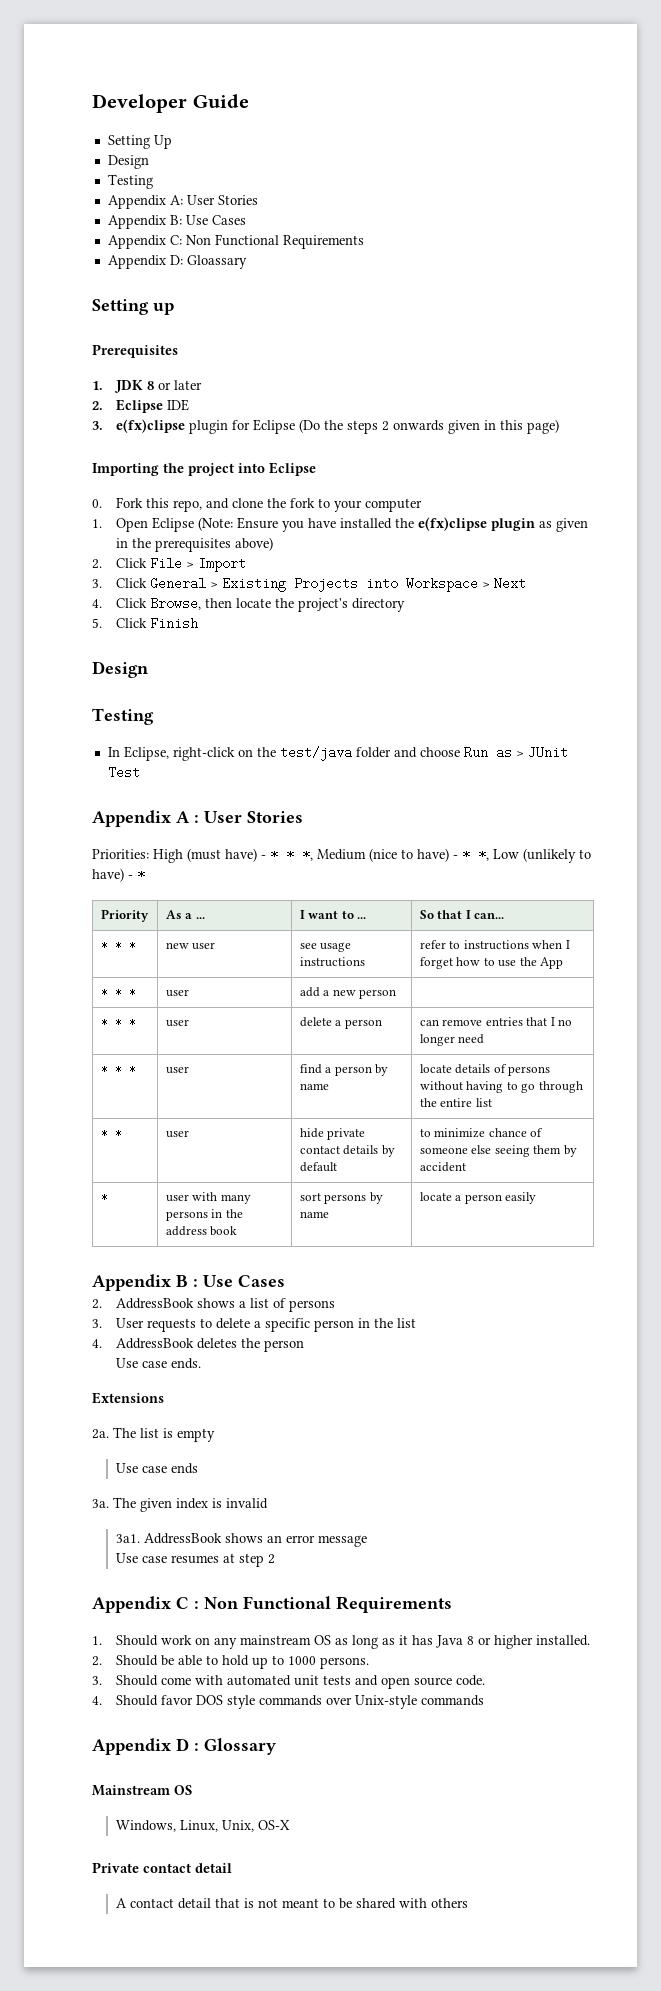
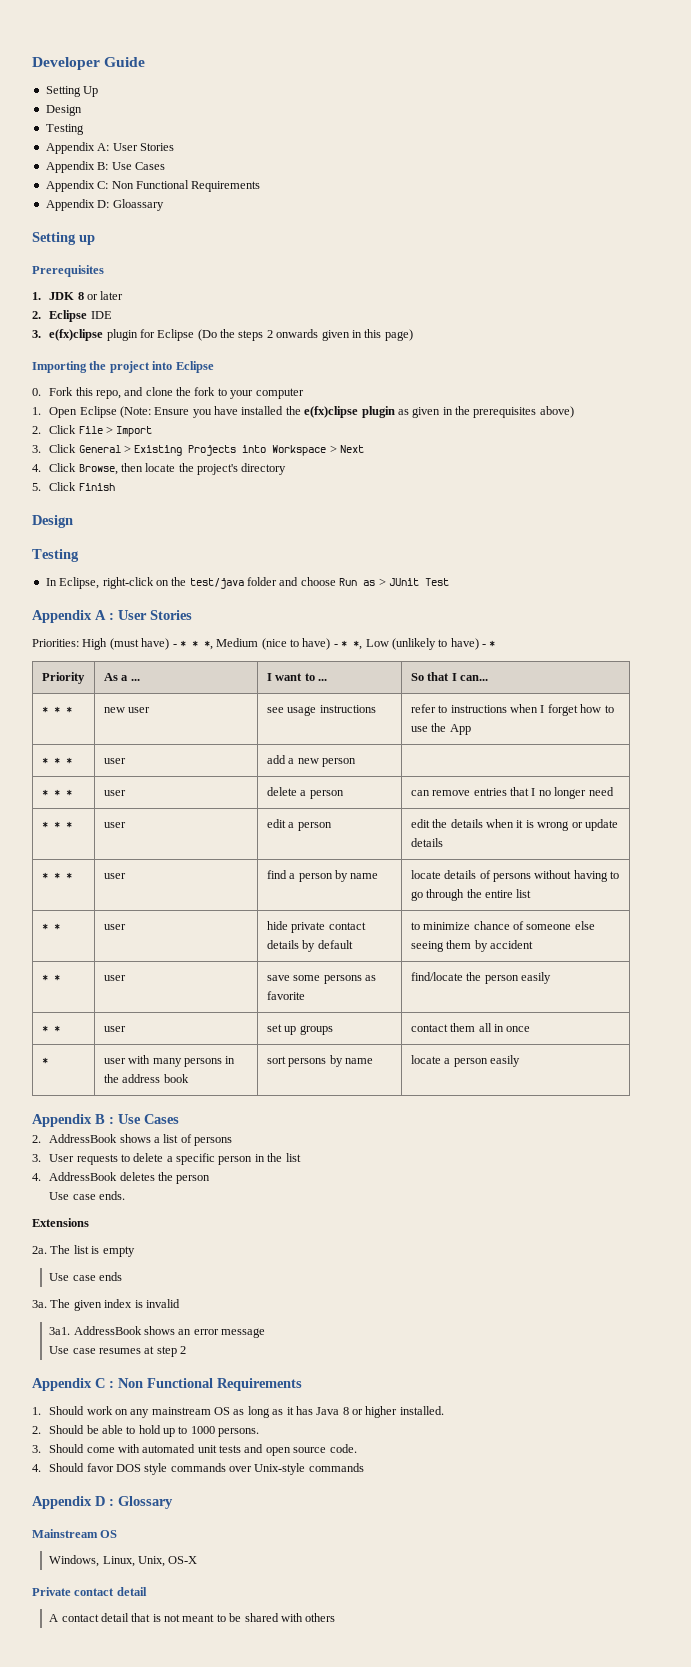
(485, 1039) none -> [41,821,72,828] [103,822,126,828] [266,819,332,831] [410,819,618,831] [410,838,443,847] // * * * | user | edit a person | edit the details when it is wrong or update details
(466, 1167) none -> [41,974,60,981] [103,975,126,981] [266,975,377,984] [266,991,305,1000] [410,972,552,984] [41,1025,60,1032] [103,1026,126,1032] [266,1024,333,1035] [410,1023,531,1032] // * * | user | save some persons as favorite | find/locate the person easily // * * | user | set up groups | contact them all in once

